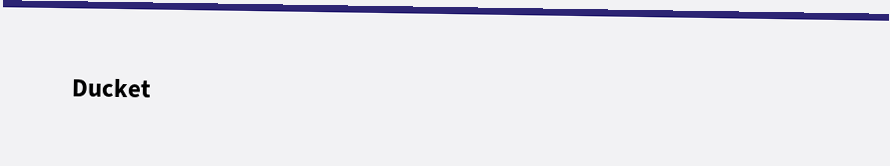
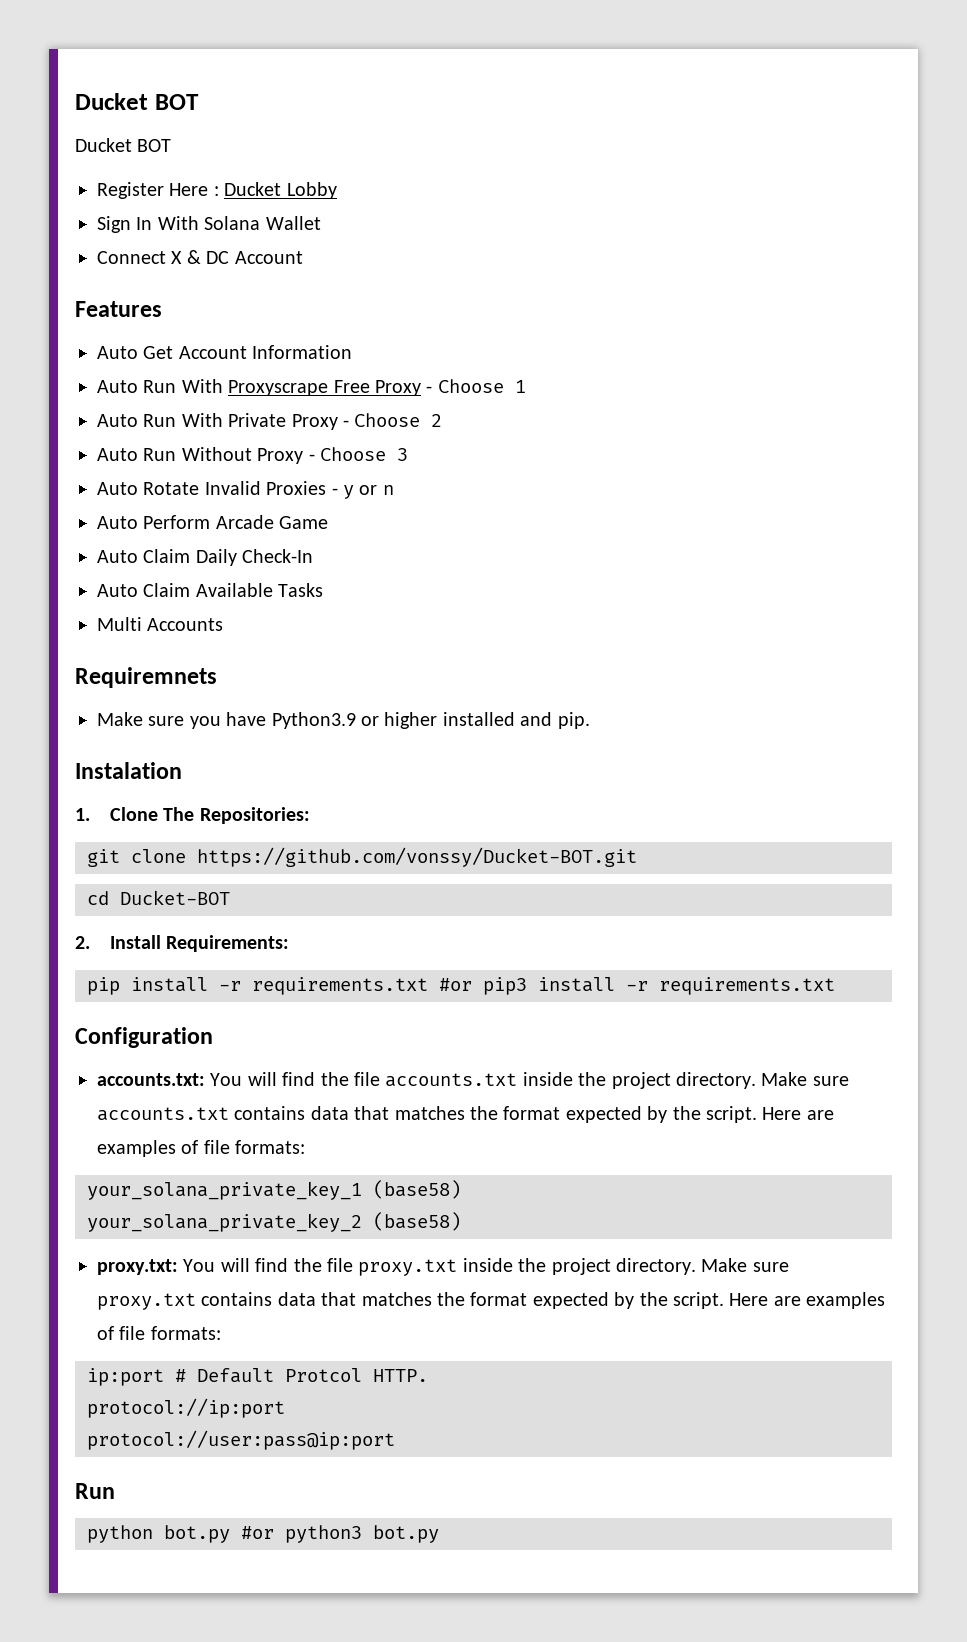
[71,78,152,98] Ducket -> [75,93,199,110] [75,138,172,152] [97,182,337,199] [97,216,321,233] [97,250,303,264] [75,301,162,317] [97,345,353,359] [97,379,526,396] [97,413,443,430] [97,447,408,464] [97,481,394,499] [97,515,329,529] [97,549,314,566] [97,583,324,597] [97,617,224,631] [75,667,217,688] [97,712,590,729] [75,762,182,779] [75,807,310,824] [87,847,637,867] [87,890,230,905] [75,935,290,952] [87,977,835,995] [75,1027,213,1048] [97,1072,849,1089] [97,1106,834,1123] [97,1140,306,1157] [87,1180,461,1200] [87,1212,461,1232] [97,1258,789,1276] [97,1292,886,1310] [97,1326,221,1340] [87,1368,428,1386] [87,1398,285,1418] [87,1430,395,1450] [75,1483,115,1499] [87,1525,439,1543] Ducket BOT // Ducket BOT // Register Here : Ducket Lobby // Sign In With Solana Wallet // Connect X & DC Account // Features // Auto Get Account Information // Auto Run With Proxyscrape Free Proxy - Choose 1 // Auto Run With Private Proxy - Choose 2 // Auto Run Without Proxy - Choose 3 // Auto Rotate Invalid Proxies - y or n // Auto Perform Arcade Game // Auto Claim Daily Check-In // Auto Claim Available Tasks // Multi Accounts // Requiremnets // Make sure you have Python3.9 or higher installed and pip. // Instalation // 1. Clone The Repositories: // git clone https://github.com/vonssy/Ducket-BOT.git // cd Ducket-BOT // 2. Install Requirements: // pip install -r requirements.txt #or pip3 install -r requirements.txt // Configuration // accounts.txt: You will find the file accounts.txt inside the project directory. Make sure accounts.txt contains data that matches the format expected by the script. Here are examples of file formats: // your_solana_private_key_1 (base58) // your_solana_private_key_2 (base58) // proxy.txt: You will find the file proxy.txt inside the project directory. Make sure proxy.txt contains data that matches the format expected by the script. Here are examples of file formats: // ip:port # Default Protcol HTTP. // protocol://ip:port // protocol://user:pass@ip:port // Run // python bot.py #or python3 bot.py

